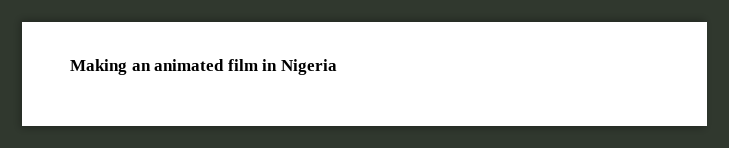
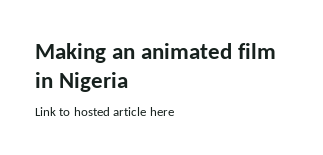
(337, 67) none -> [35,107,174,116] // Link to hosted article here

